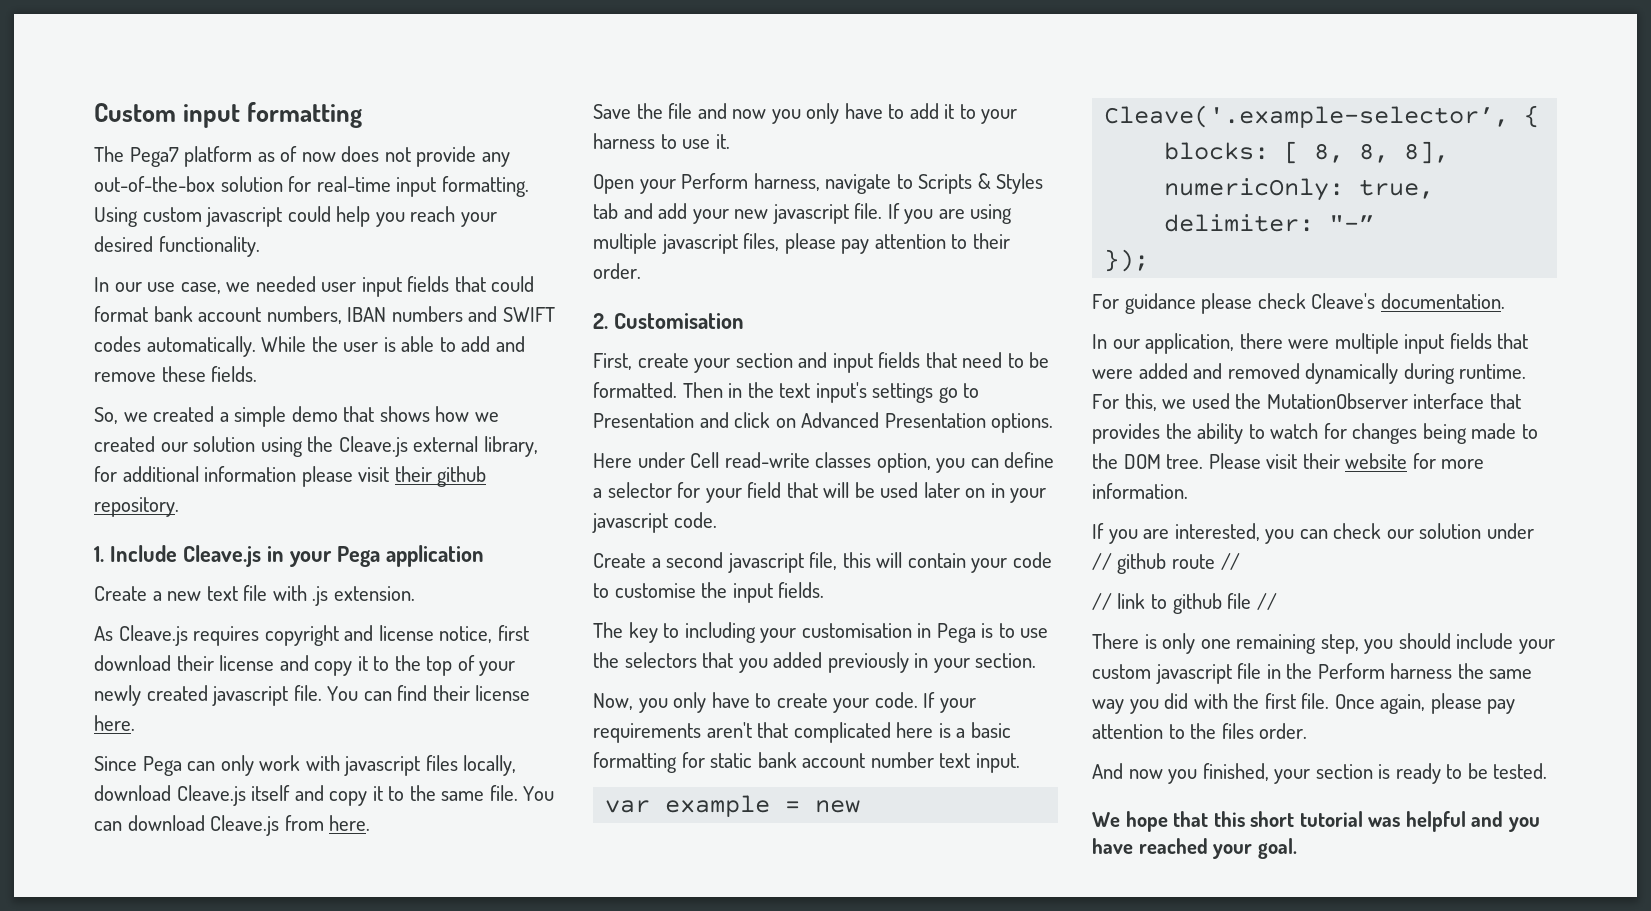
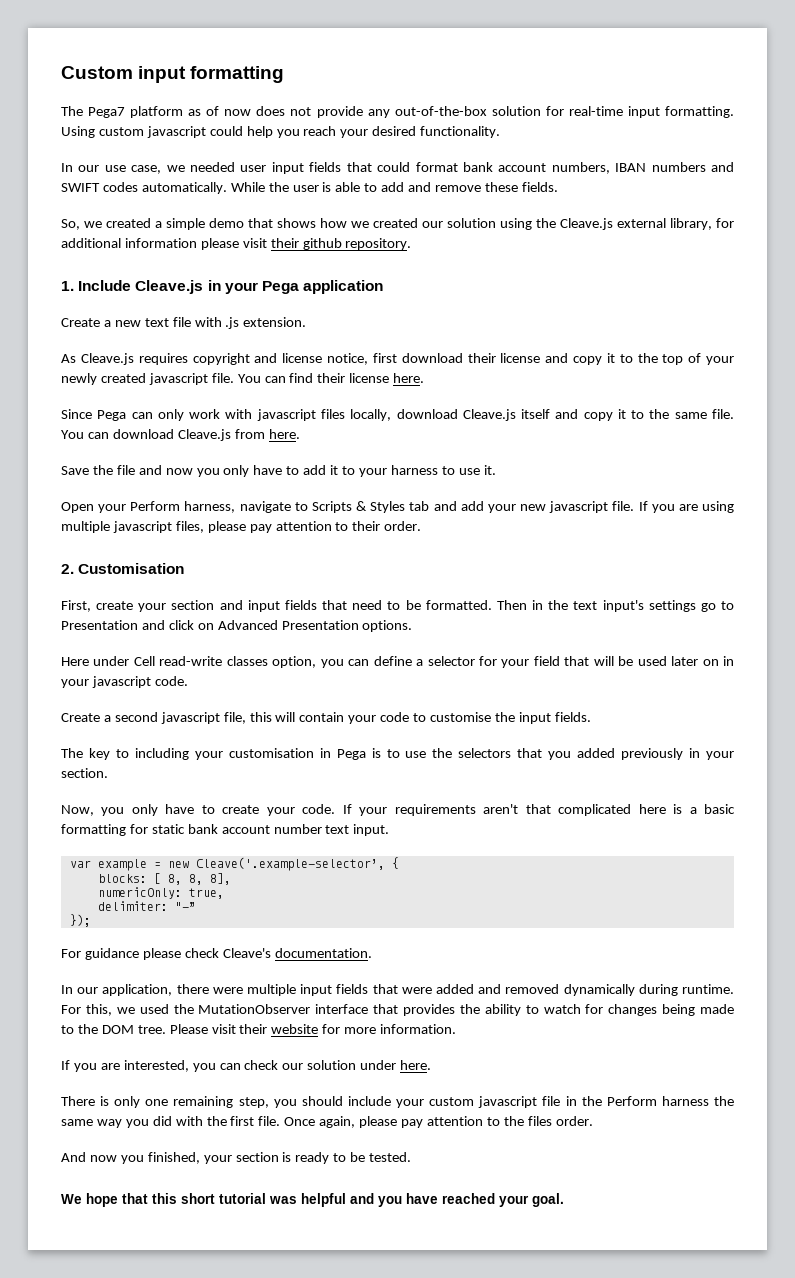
[1092,553,1241,574] [1092,593,1277,614] // github route // // // link to github file // -> [400,1060,432,1070] here.

